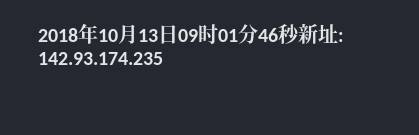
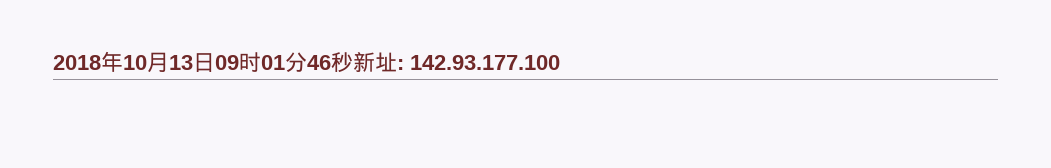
[38,52,163,65] 142.93.174.235 -> [410,55,560,70] 142.93.177.100

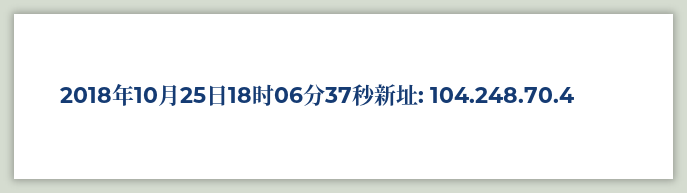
[169,52,331,72] 13日09时01分46 -> [180,84,352,106] 25日18时06分37
[410,55,560,70] 142.93.177.100 -> [430,87,574,103] 104.248.70.4

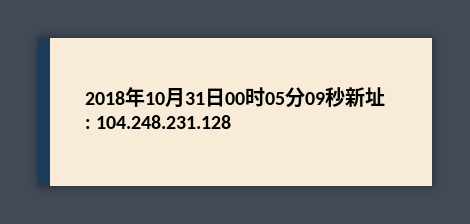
[180,84,352,106] 25日18时06分37 -> [185,87,325,108] 31日00时05分09
[430,87,574,103] 104.248.70.4 -> [96,115,232,129] 104.248.231.128

